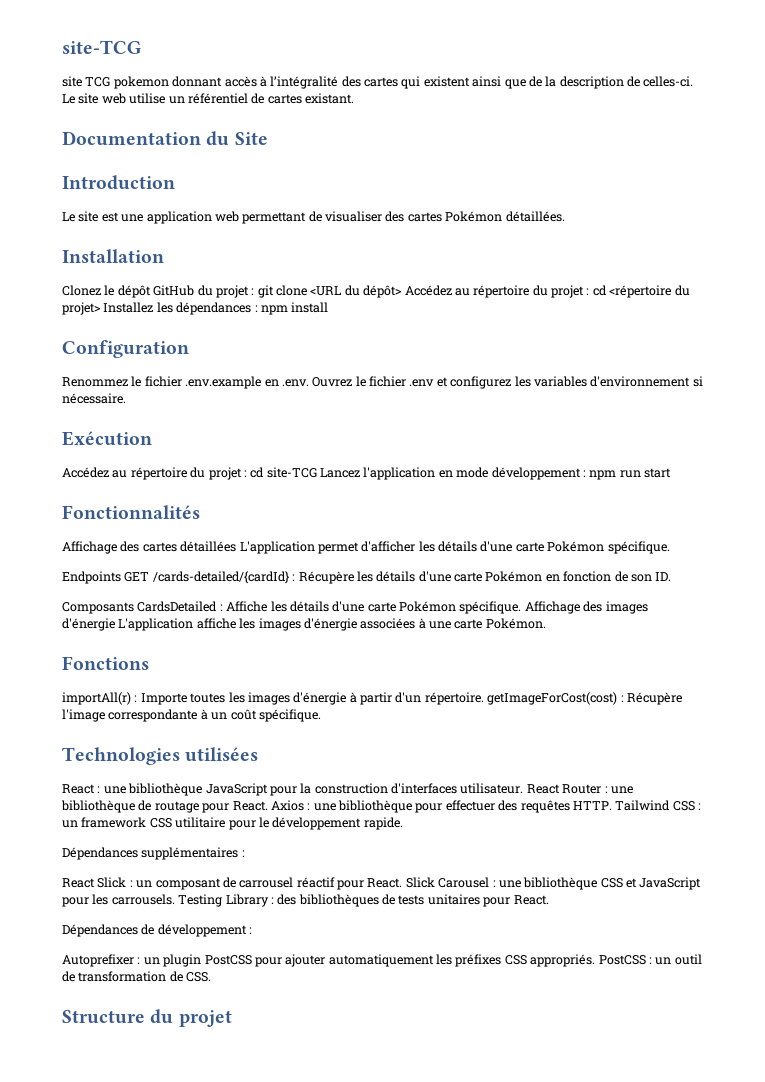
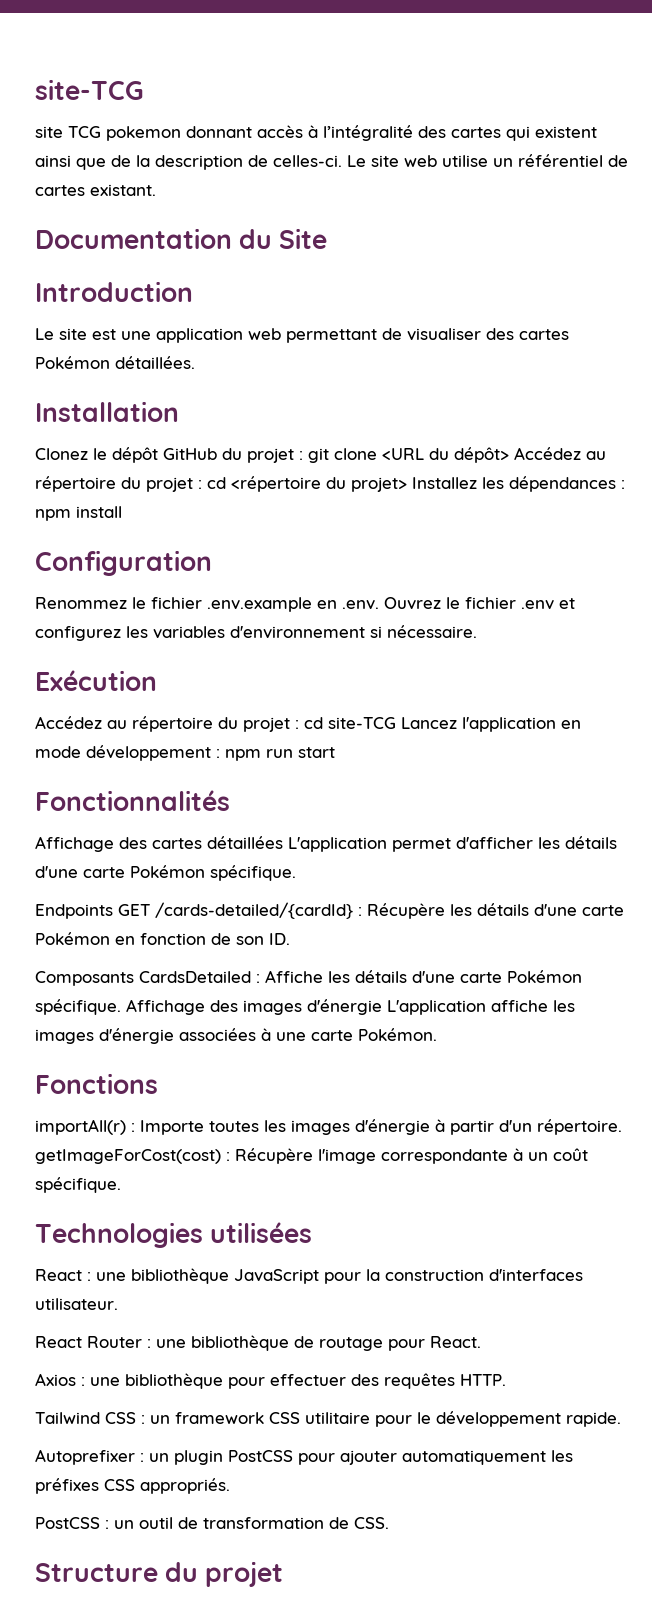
(524, 788) none -> (118, 1304) //
(268, 806) none -> (481, 1342) //
(612, 805) none -> (506, 1380) //
[62,847,245,860] [62,877,702,890] [62,894,549,907] [62,924,253,937] // Dépendances supplémentaires : // React Slick : un composant de carrousel réactif pour React. Slick Carousel : une bibliothèque CSS et JavaScript pour les carrousels. Testing Library : des bibliothèques de tests unitaires pour React. // Dépendances de développement : -> (621, 1419) none
(596, 960) none -> (230, 1486) //

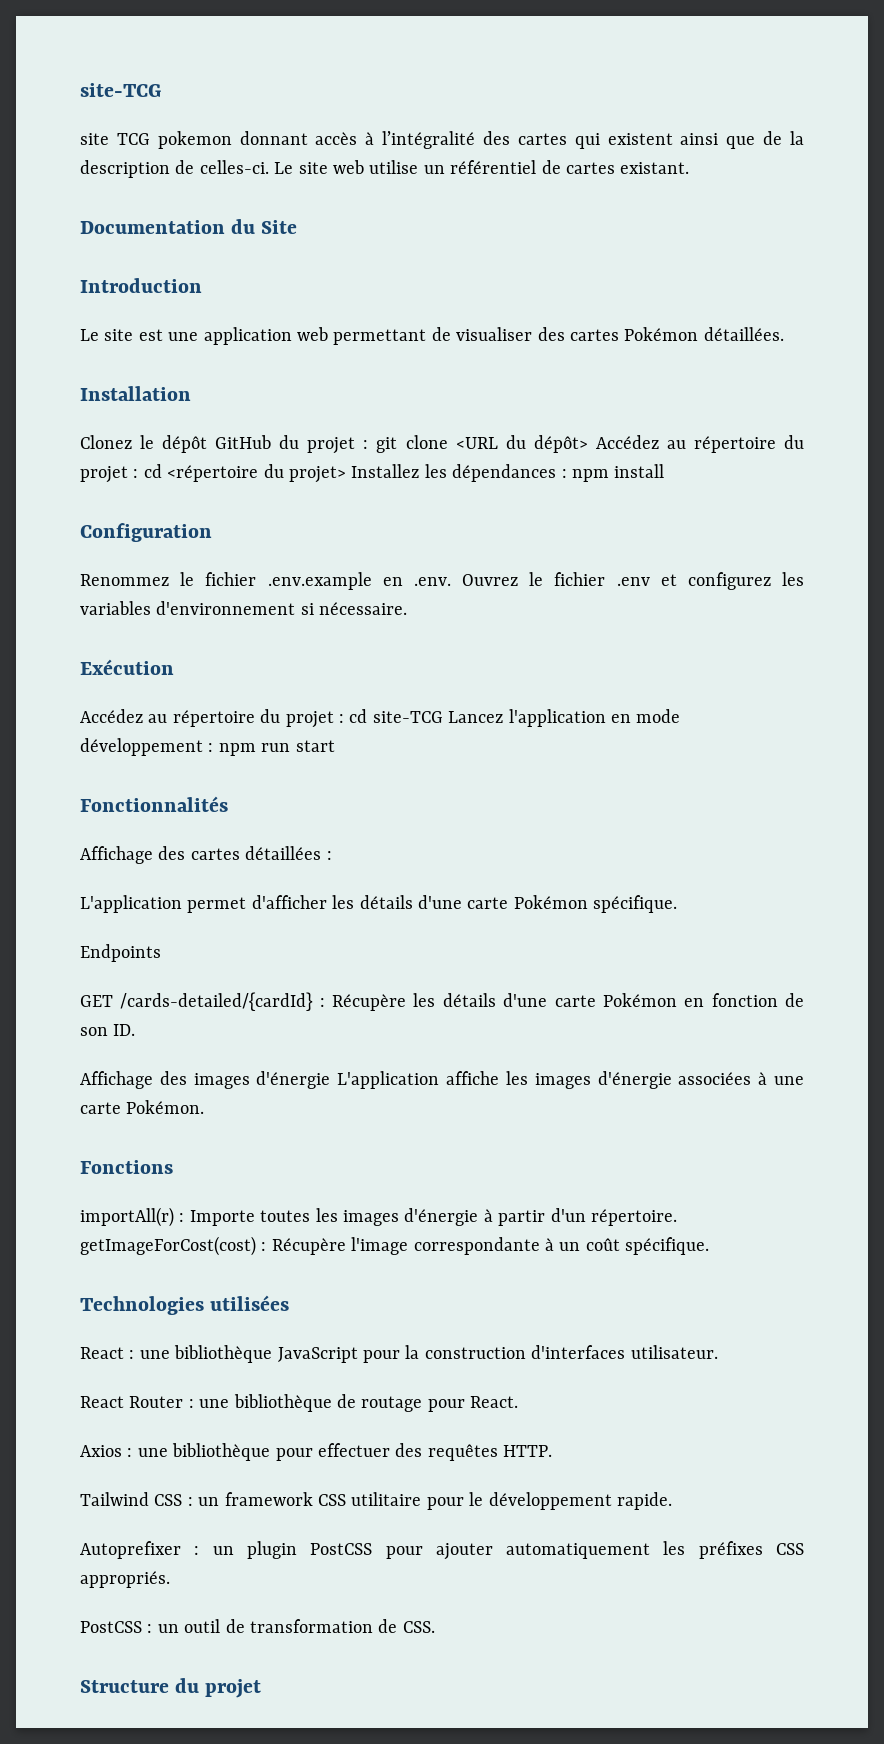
(283, 842) none -> [326,851,332,860] : //
(113, 911) none -> (161, 953) //
[35,970,582,986] [35,999,121,1015] Composants CardsDetailed : Affiche les détails d'une carte Pokémon spécifique. -> (136, 1030) none

